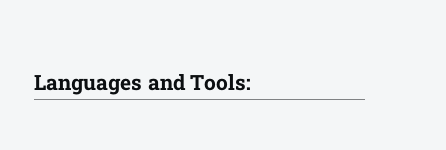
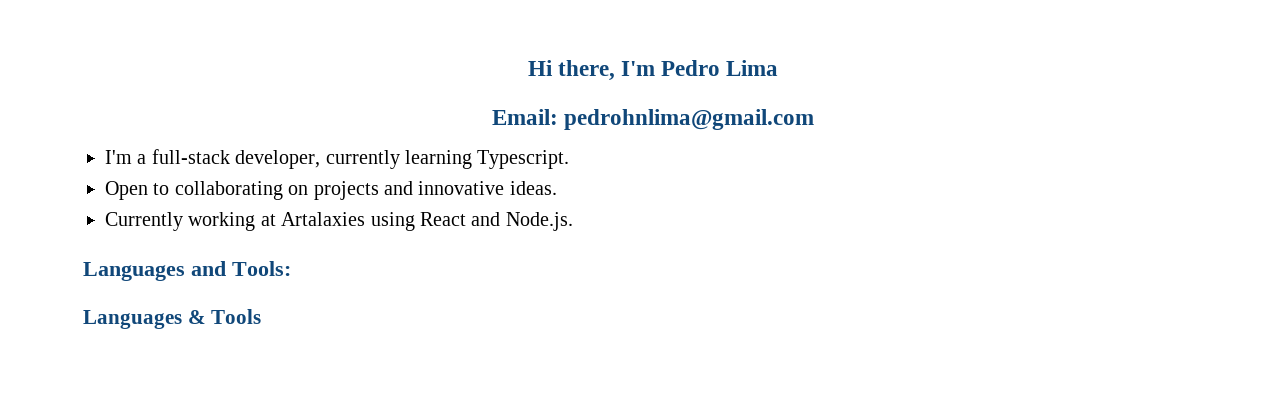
(34, 85) none -> [527,60,779,81] [491,109,815,130] [105,149,570,169] [105,181,557,200] [105,212,573,231] Hi there, I'm Pedro Lima // Email: pedrohnlima@gmail.com // I'm a full-stack developer, currently learning Typescript. // Open to collaborating on projects and innovative ideas. // Currently working at Artalaxies using React and Node.js. //
(252, 82) none -> [83,309,262,329] // Languages & Tools

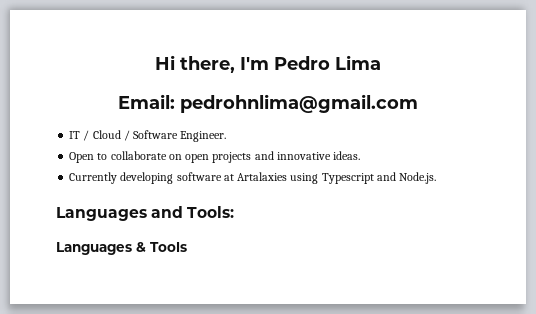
[105,149,570,169] I'm a full-stack developer, currently learning Typescript. -> [69,130,227,142] IT / Cloud / Software Engineer.
[174,181,309,200] collaborating on -> [110,151,210,163] collaborate on open
[188,212,256,231] working -> [120,172,222,184] developing software
[420,212,466,226] React -> [321,173,374,184] Typescript

